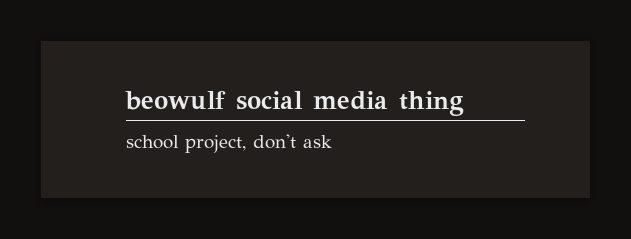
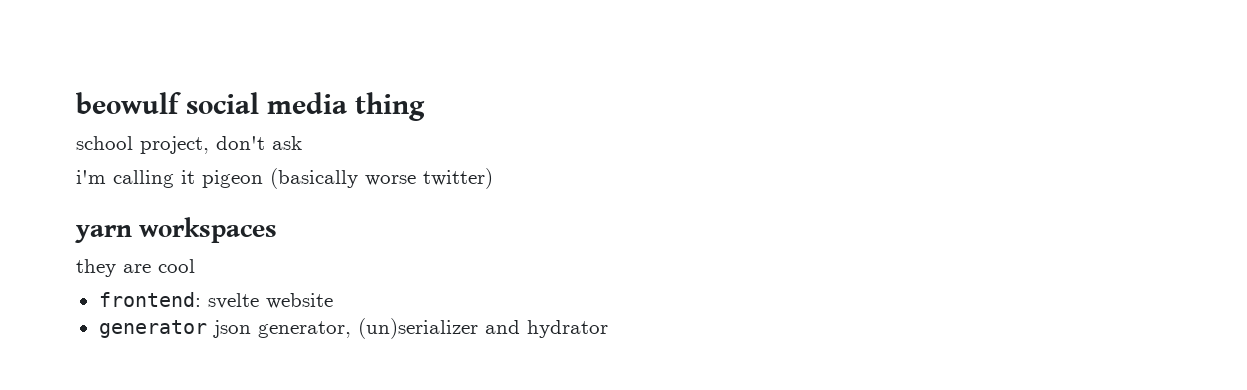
(332, 141) none -> [76,168,493,189] [75,217,278,243] [76,259,195,277] [98,292,333,309] [98,318,608,339] // i'm calling it pigeon (basically worse twitter) // yarn workspaces // they are cool // frontend: svelte website // generator json generator, (un)serializer and hydrator

